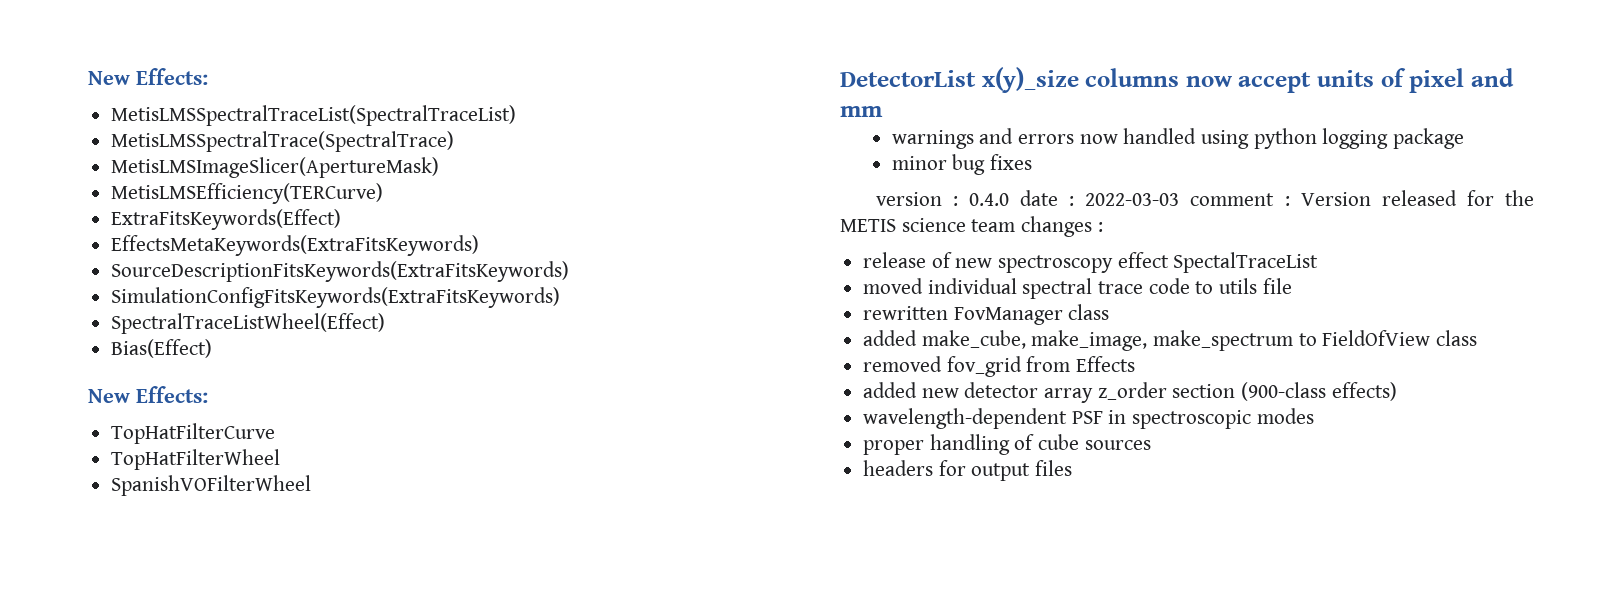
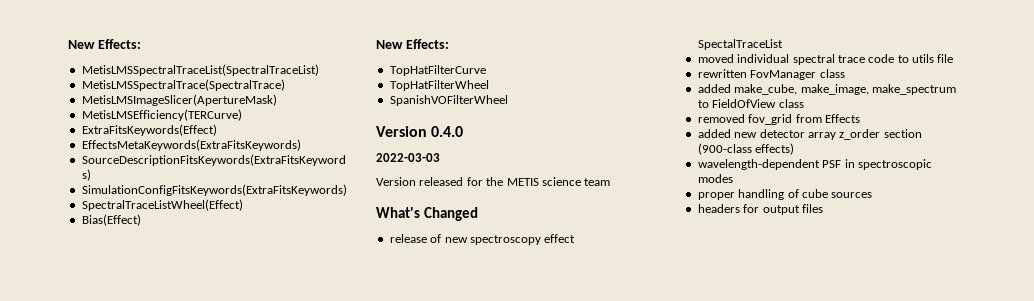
[840,67,1514,93] [840,106,883,117] [891,128,1464,149] [891,154,1032,175] [875,190,1290,206] DetectorList x(y)_size columns now accept units of pixel and mm // warnings and errors now handled using python logging package // minor bug fixes // version : 0.4.0 date : 2022-03-03 comment : -> [376,126,464,137] [376,153,440,162] Version 0.4.0 // 2022-03-03 //
[1021,216,1103,237] changes : -> [376,207,478,221] // What's Changed

